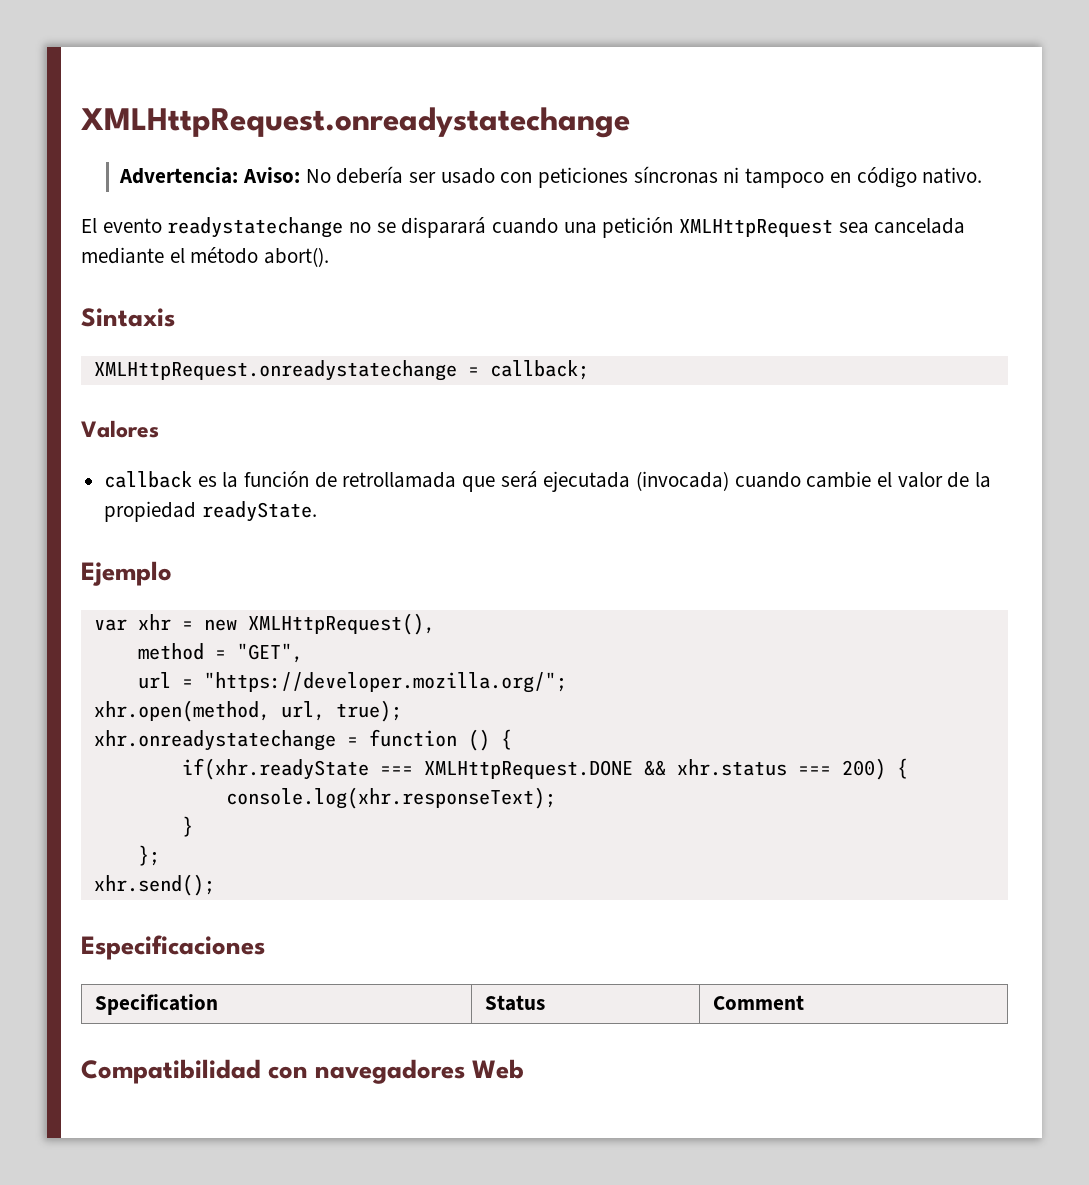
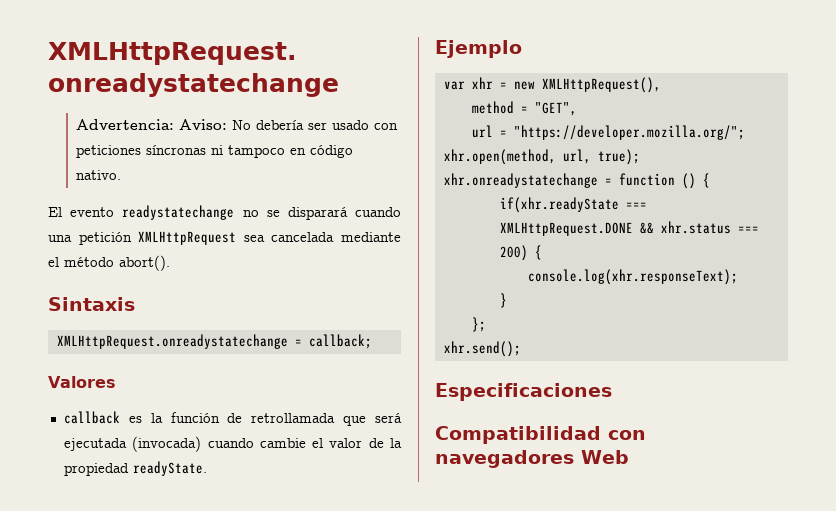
[94,994,218,1015] [484,995,545,1011] [712,995,804,1010] // Specification | Status | Comment -> (612, 392) none

